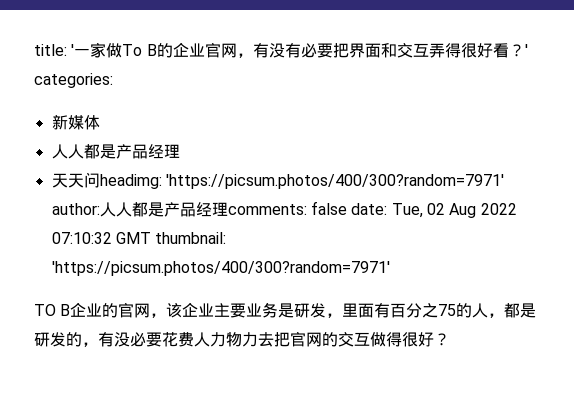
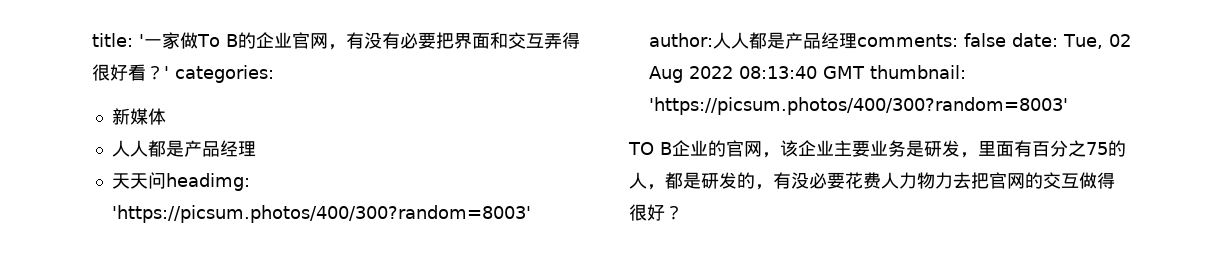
[165,174,504,189] 'https://picsum.photos/400/300?random=7971' -> [111,205,531,223] 'https://picsum.photos/400/300?random=8003'
[51,232,112,244] 07:10:32 -> [738,66,817,79] 08:13:40
[51,261,390,276] 'https://picsum.photos/400/300?random=7971' -> [648,97,1068,115] 'https://picsum.photos/400/300?random=8003'

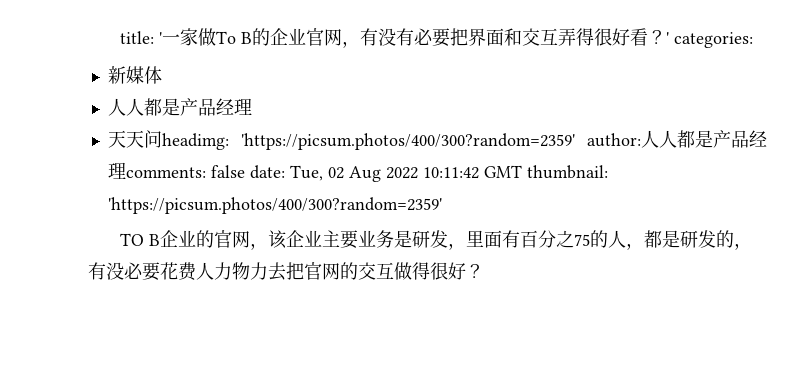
[111,205,531,223] 'https://picsum.photos/400/300?random=8003' -> [240,133,575,150] 'https://picsum.photos/400/300?random=2359'
[738,66,817,79] 08:13:40 -> [422,167,479,179] 10:11:42
[648,97,1068,115] 'https://picsum.photos/400/300?random=8003' -> [107,197,442,214] 'https://picsum.photos/400/300?random=2359'

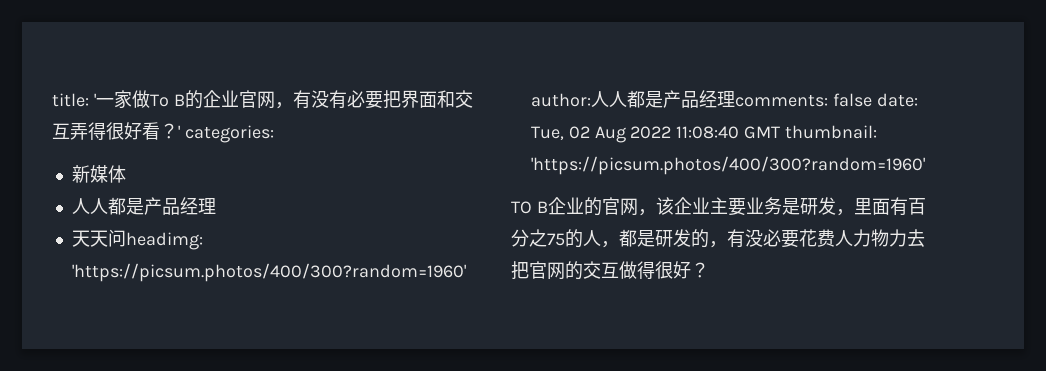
[240,133,575,150] 'https://picsum.photos/400/300?random=2359' -> [71,263,466,282] 'https://picsum.photos/400/300?random=1960'
[422,167,479,179] 10:11:42 -> [676,126,740,139] 11:08:40
[107,197,442,214] 'https://picsum.photos/400/300?random=2359' -> [530,156,925,175] 'https://picsum.photos/400/300?random=1960'

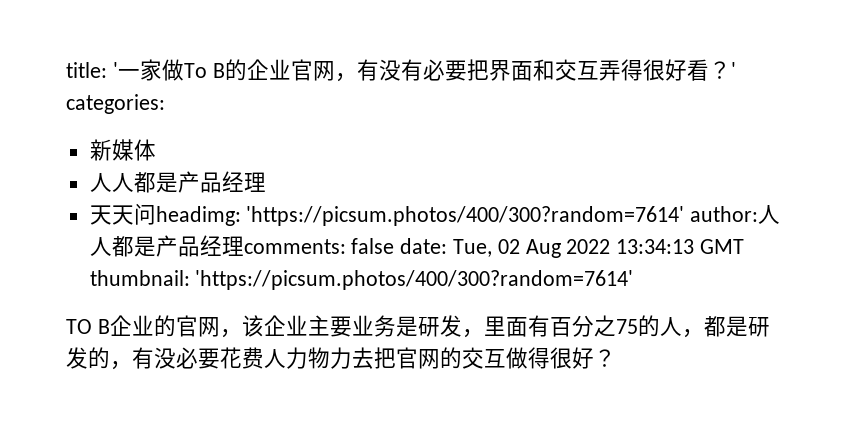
[71,263,466,282] 'https://picsum.photos/400/300?random=1960' -> [246,206,685,226] 'https://picsum.photos/400/300?random=7614'
[676,126,740,139] 11:08:40 -> [616,239,695,254] 13:34:13
[530,156,925,175] 'https://picsum.photos/400/300?random=1960' -> [195,270,634,290] 'https://picsum.photos/400/300?random=7614'

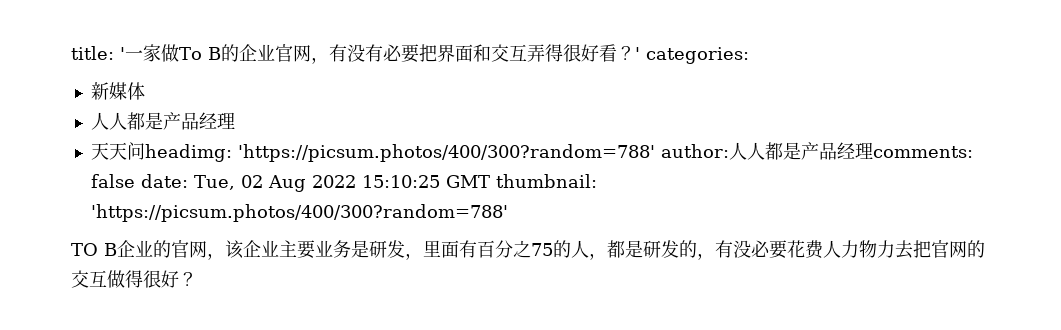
[246,206,685,226] 'https://picsum.photos/400/300?random=7614' -> [237,144,655,162] 'https://picsum.photos/400/300?random=788'
[616,239,695,254] 13:34:13 -> [361,175,440,188] 15:10:25
[195,270,634,290] 'https://picsum.photos/400/300?random=7614' -> [90,204,508,222] 'https://picsum.photos/400/300?random=788'

